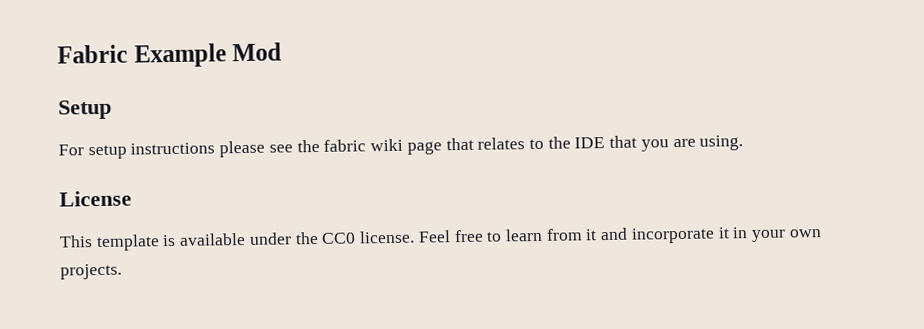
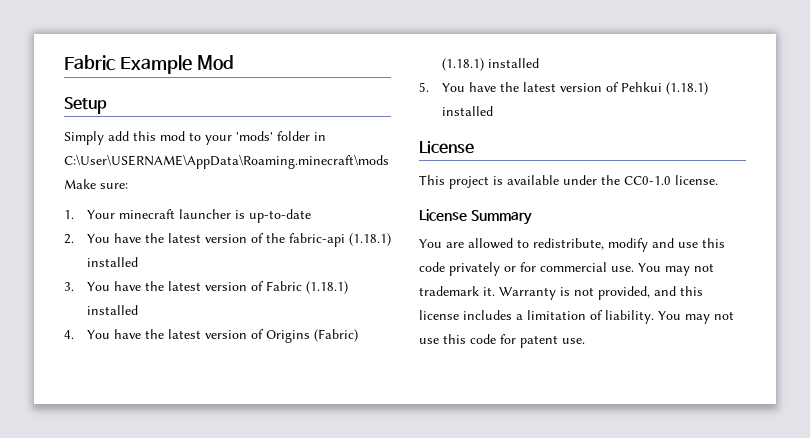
[58,135,744,160] For setup instructions please see the fabric wiki page that relates to the IDE that you are using. -> [64,131,326,145] [64,154,389,169] [64,179,128,189] [64,209,311,223] [64,233,391,247] [86,257,138,267] [64,281,348,294] [86,305,138,315] [64,329,358,343] [441,58,539,71] [419,82,708,95] [441,106,493,116] Simply add this mod to your 'mods' folder in C:\User\USERNAME\AppData\Roaming.minecraft\mods Make sure: // 1. Your minecraft launcher is up-to-date // 2. You have the latest version of the fabric-api (1.18.1) installed // 3. You have the latest version of Fabric (1.18.1) installed // 4. You have the latest version of Origins (Fabric) (1.18.1) installed // 5. You have the latest version of Pehkui (1.18.1) installed
[95,234,160,252] template -> [449,176,489,189] project
[321,232,357,244] CC0 -> [624,176,671,185] CC0-1.0
[417,227,822,244] [60,263,122,280] Feel free to learn from it and incorporate it in your own projects. -> [419,209,532,225] [419,238,725,252] [419,262,714,276] [419,286,703,300] [419,310,734,324] [419,334,585,348] // License Summary // You are allowed to redistribute, modify and use this code privately or for commercial use. You may not trademark it. Warranty is not provided, and this license includes a limitation of liability. You may not use this code for patent use.

